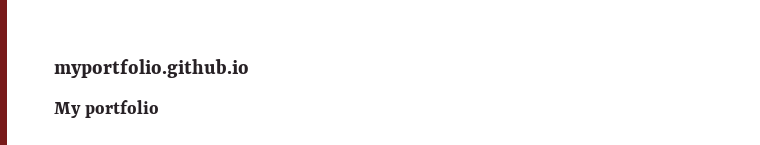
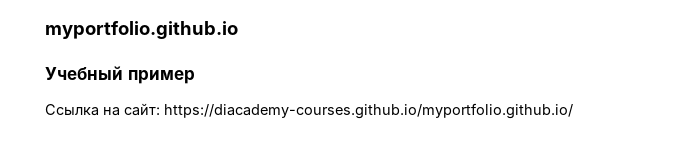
[54,100,160,118] My portfolio -> [45,66,195,84] [45,103,573,119] Учебный пример // Ссылка на сайт: https://diacademy-courses.github.io/myportfolio.github.io/

